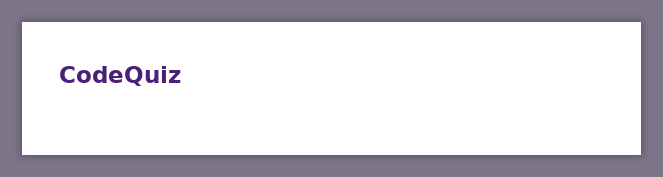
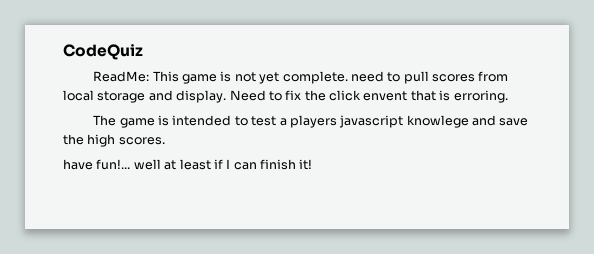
(181, 76) none -> [93,71,509,84] [63,90,508,103] [93,115,529,128] [63,134,165,147] [63,159,313,170] // ReadMe: This game is not yet complete. need to pull scores from local storage and display. Need to fix the click envent that is erroring. // The game is intended to test a players javascript knowlege and save the high scores. // have fun!... well at least if I can finish it!

